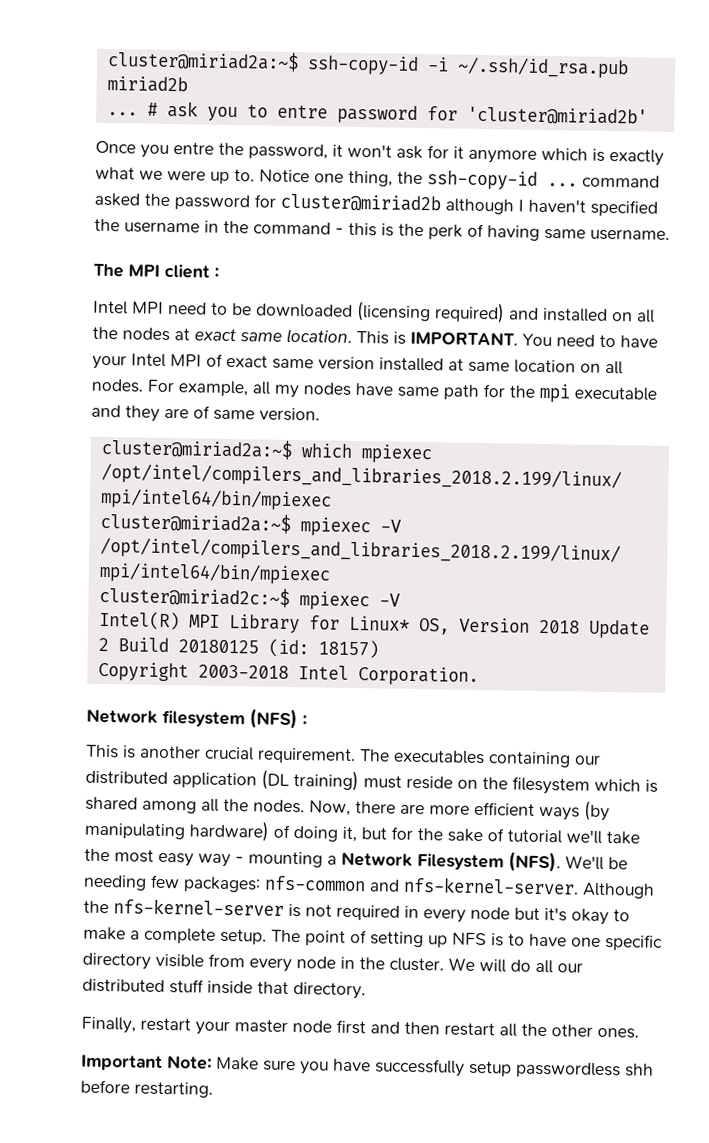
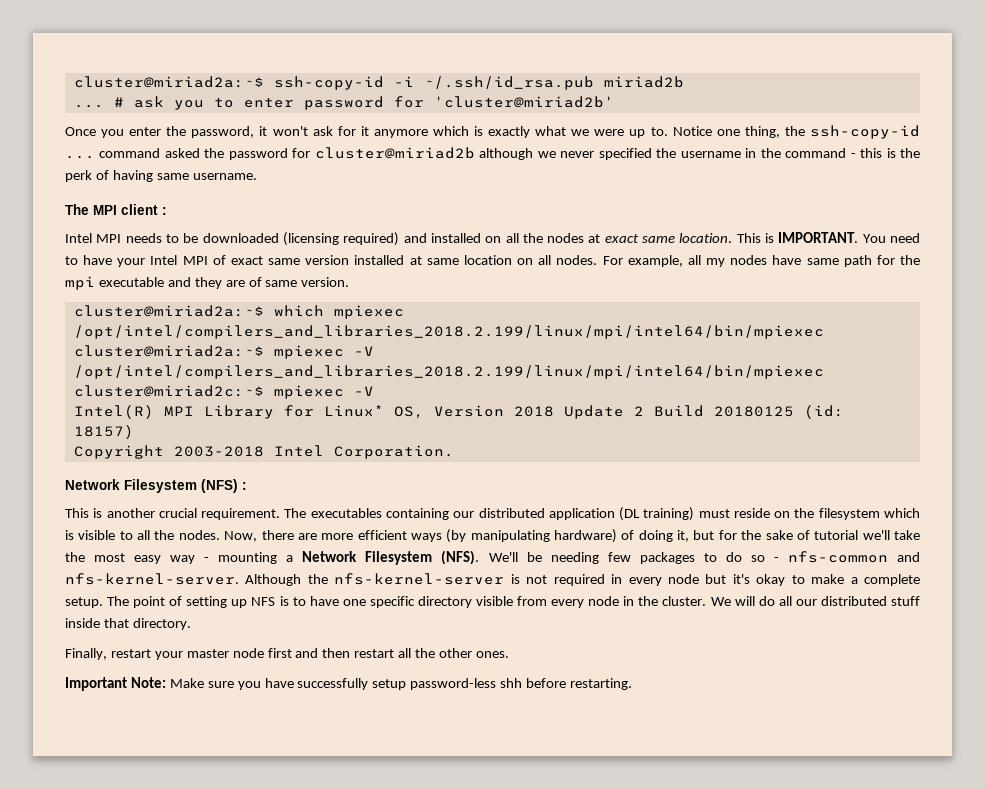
[276,104,328,119] entre -> [243,98,294,108] enter
[173,142,214,155] entre -> [129,127,162,136] enter
[518,198,586,213] I haven't -> [537,151,595,158] we never
[168,302,207,315] need -> [125,233,162,243] needs
[162,709,245,728] filesystem -> [124,479,197,493] Filesystem
[85,796,197,814] shared among -> [78,530,133,540] visible to
[183,876,261,893] packages: -> [639,552,779,564] packages to do so -
[515,1061,621,1079] passwordless -> [410,678,497,690] password-less

